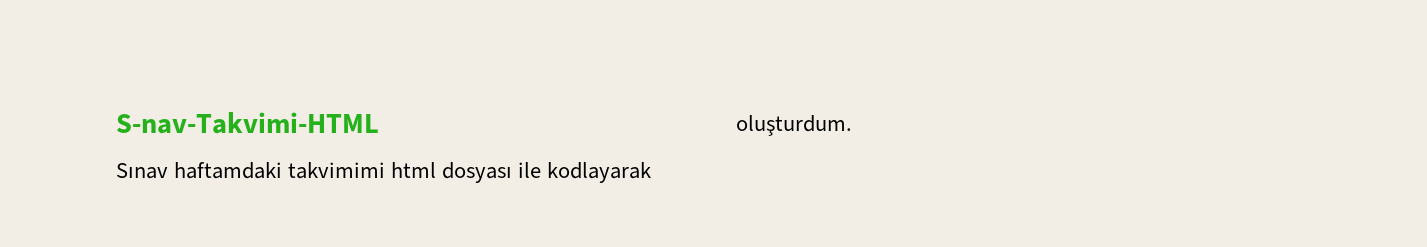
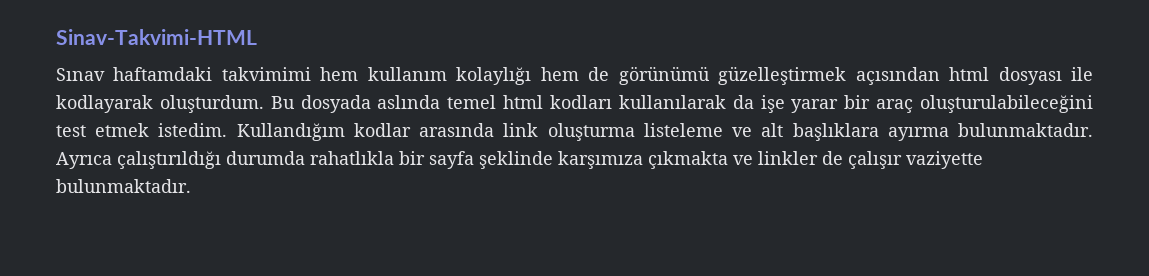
[116,112,379,134] S-nav-Takvimi-HTML -> [56,29,257,45] Sinav-Takvimi-HTML
(386, 170) none -> [320,66,940,85] hem kullanım kolaylığı hem de görünümü güzelleştirmek açısından
(852, 125) none -> [270,95,1093,113] [56,123,1094,141] [56,151,983,169] [56,179,191,193] Bu dosyada aslında temel html kodları kullanılarak da işe yarar bir araç oluşturulabileceğini test etmek istedim. Kullandığım kodlar arasında link oluşturma listeleme ve alt başlıklara ayırma bulunmaktadır. Ayrıca çalıştırıldığı durumda rahatlıkla bir sayfa şeklinde karşımıza çıkmakta ve linkler de çalışır vaziyette bulunmaktadır.

